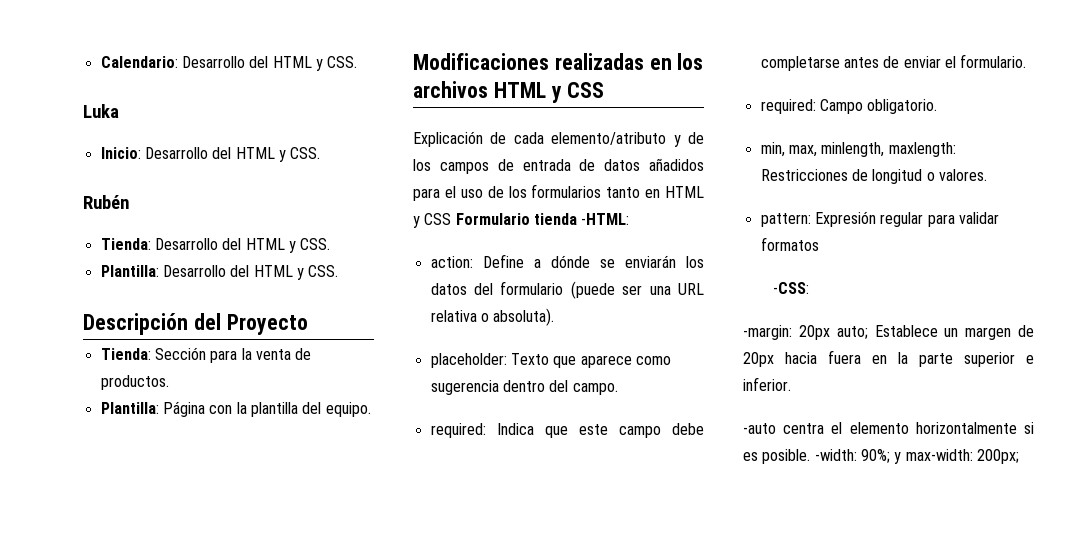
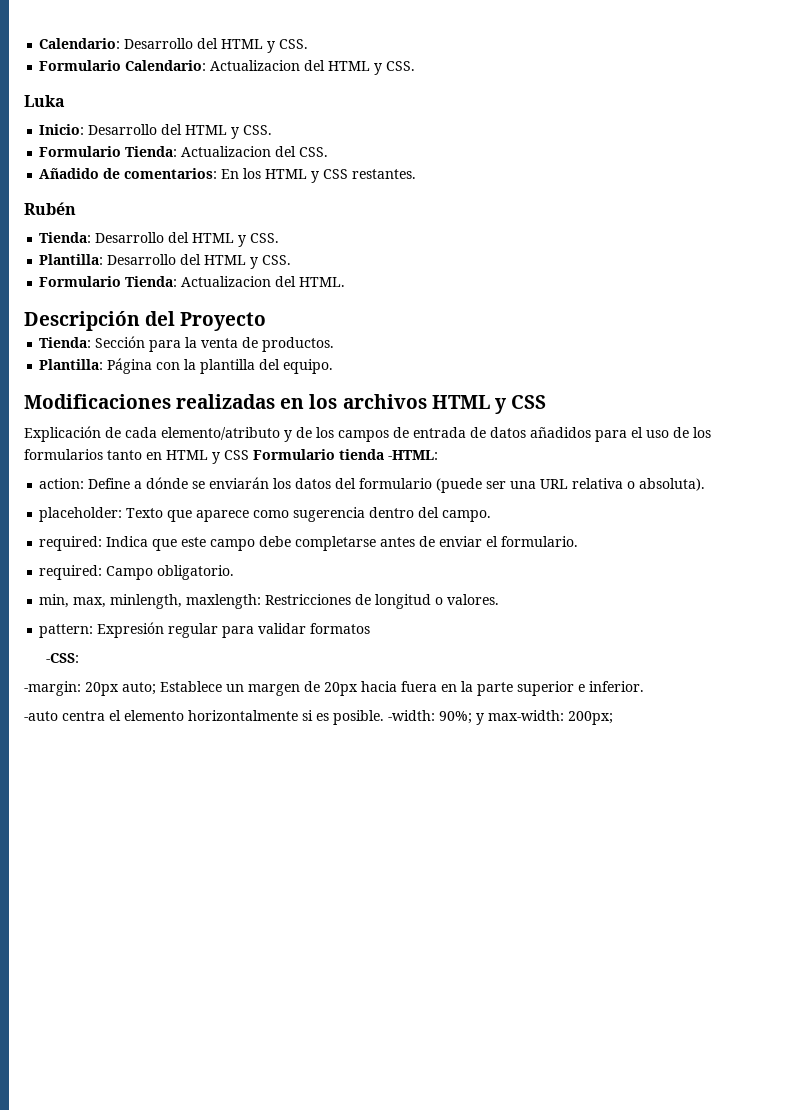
(358, 62) none -> [39,60,416,75] // Formulario Calendario: Actualizacion del HTML y CSS.
(321, 153) none -> [39,146,329,157] [39,168,417,183] // Formulario Tienda: Actualizacion del CSS. // Añadido de comentarios: En los HTML y CSS restantes.
(339, 271) none -> [39,276,346,287] // Formulario Tienda: Actualizacion del HTML.

